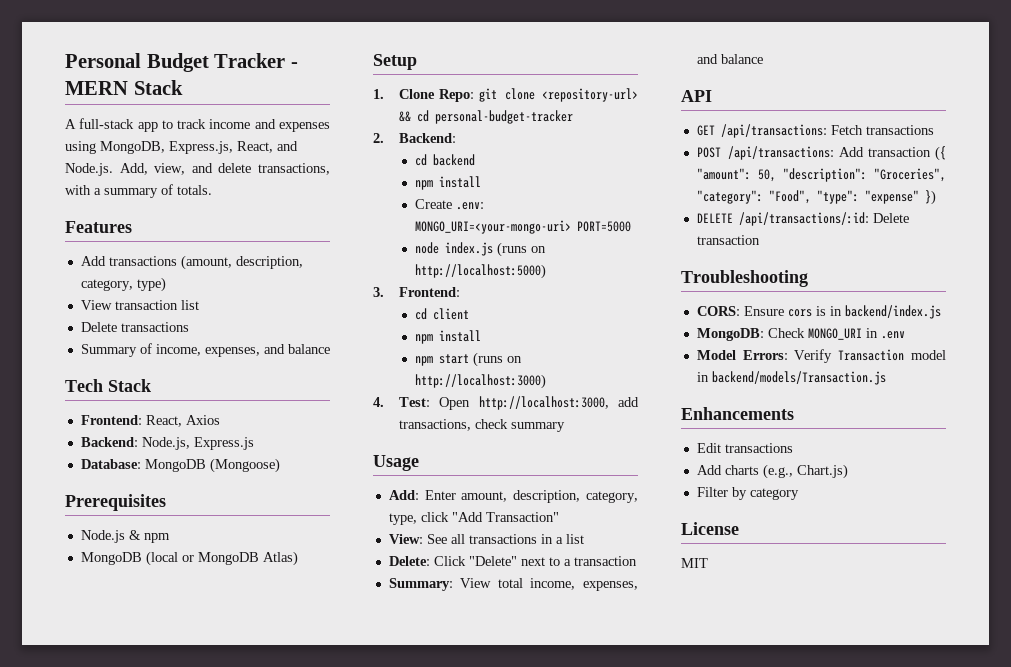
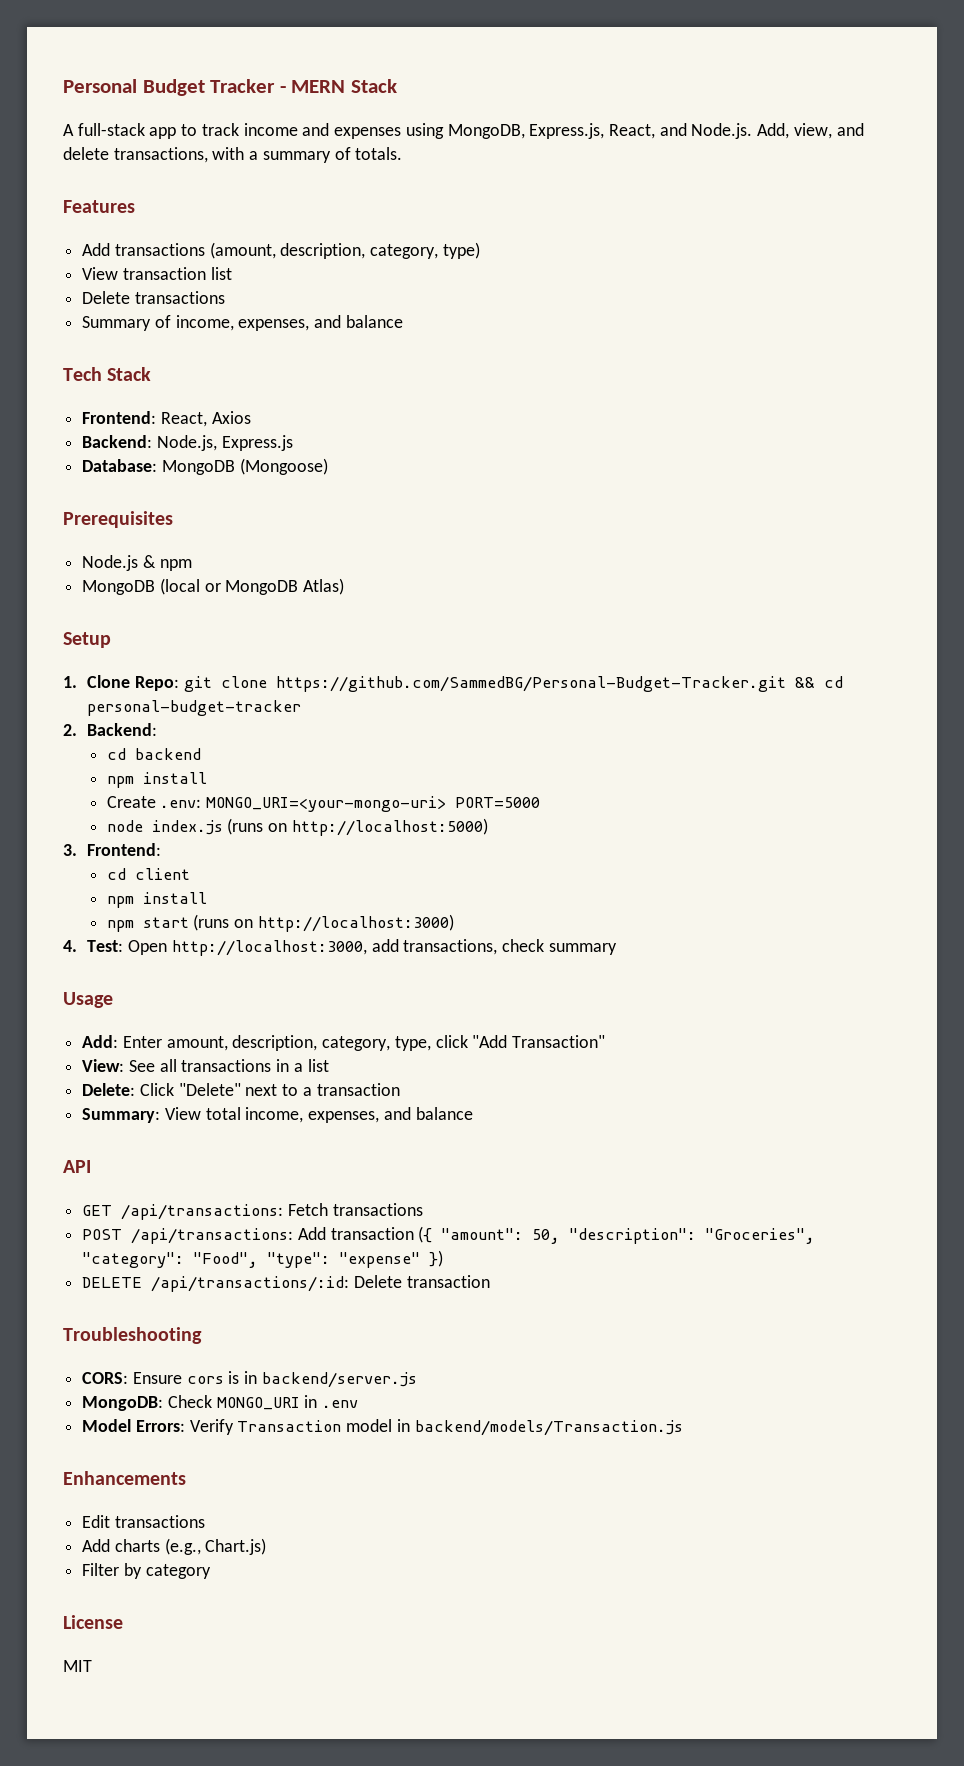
[542,88,638,102] <repository-url> -> [275,676,786,692] https://github.com/SammedBG/Personal-Budget-Tracker.git
[844,305,941,319] backend/index.js -> [261,1372,417,1388] backend/server.js

